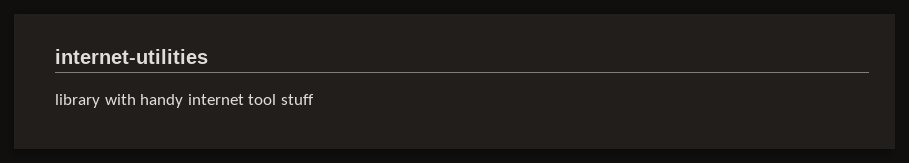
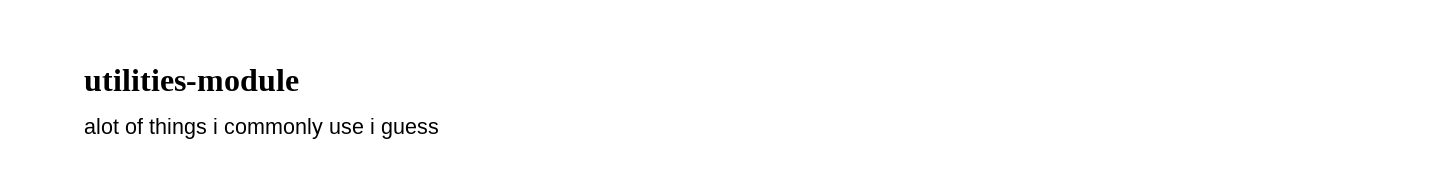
[55,49,208,64] [55,94,314,108] internet-utilities // library with handy internet tool stuff -> [84,69,299,91] [84,118,439,139] utilities-module // alot of things i commonly use i guess

